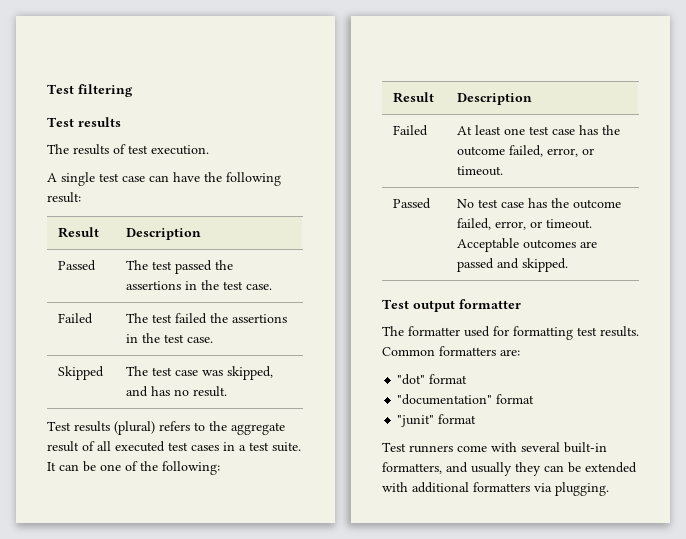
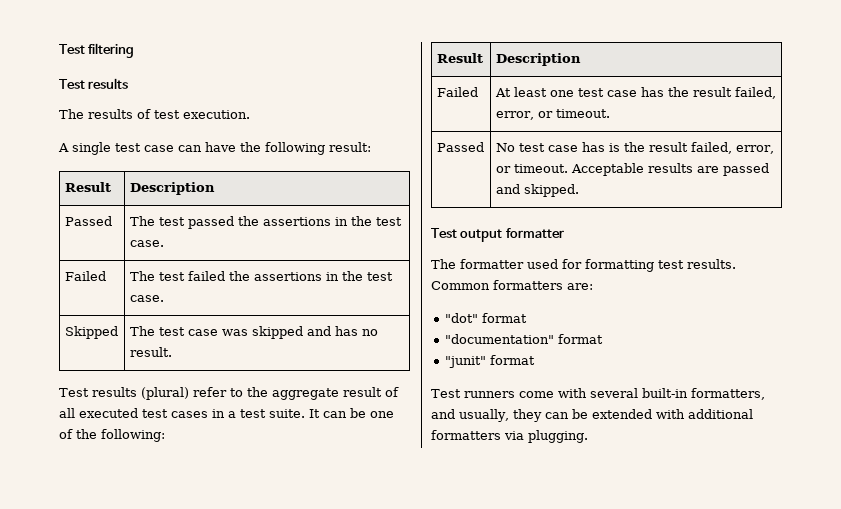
[227,366,274,380] skipped, -> [251,326,303,339] skipped
[159,421,190,431] refers -> [193,387,227,397] refer
[457,146,506,156] outcome -> [692,87,732,97] result
[551,198,622,209] the outcome -> [608,142,688,152] is the result
[523,239,577,249] outcomes -> [647,163,693,173] results
[471,462,512,476] usually -> [459,409,509,422] usually,

